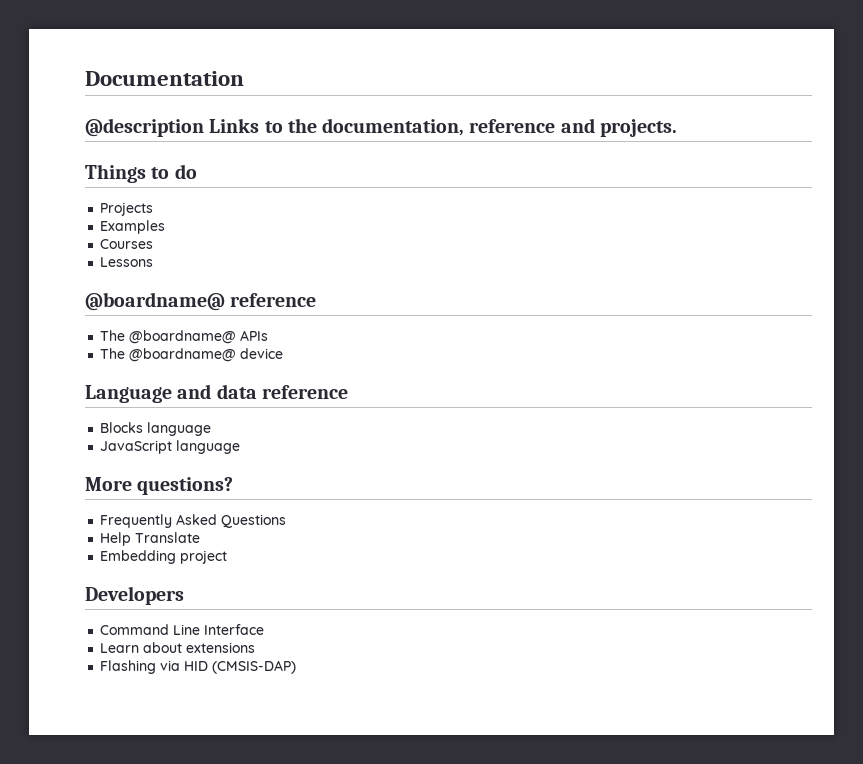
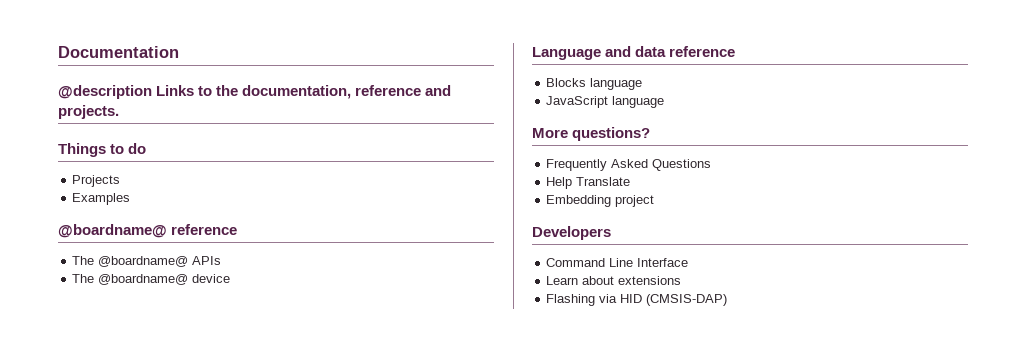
[100,239,154,249] [100,257,154,267] // Courses // Lessons -> (131, 199) none

